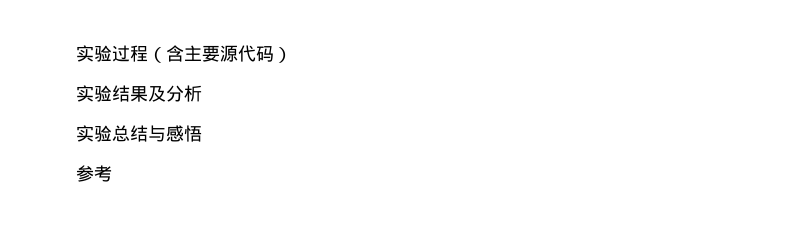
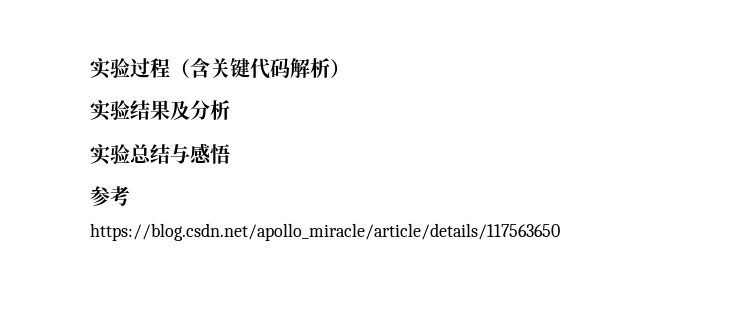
[184,45,274,62] 主要源代码 -> [210,58,330,79] 关键代码解析
(112, 173) none -> [90,223,560,241] // https://blog.csdn.net/apollo_miracle/article/details/117563650

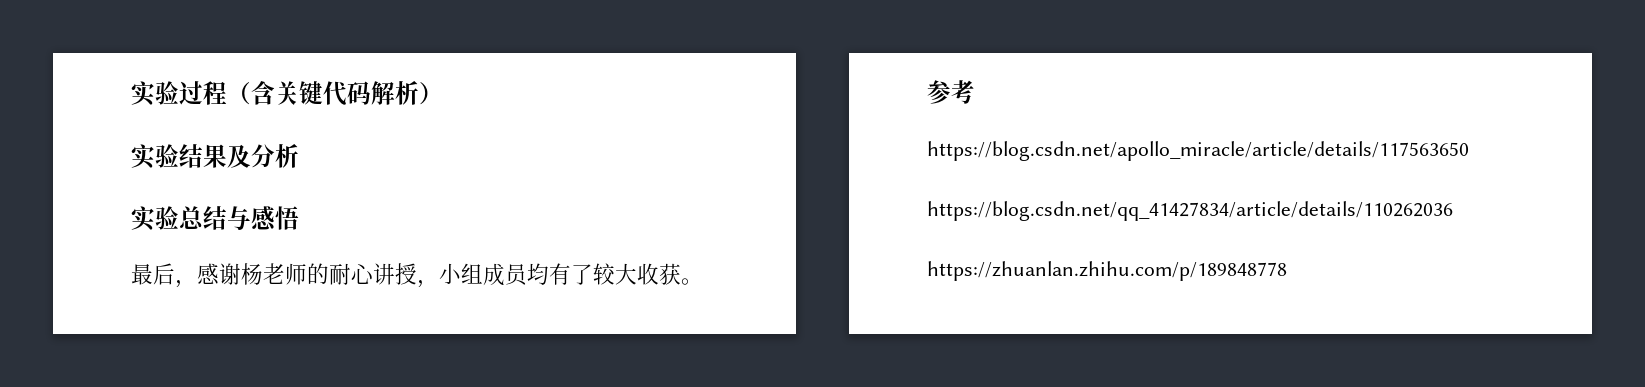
(230, 154) none -> [131,263,703,288] // 最后，感谢杨老师的耐心讲授，小组成员均有了较大收获。
(560, 232) none -> [927,201,1453,221] [927,261,1287,281] // https://blog.csdn.net/qq_41427834/article/details/110262036 // https://zhuanlan.zhihu.com/p/189848778

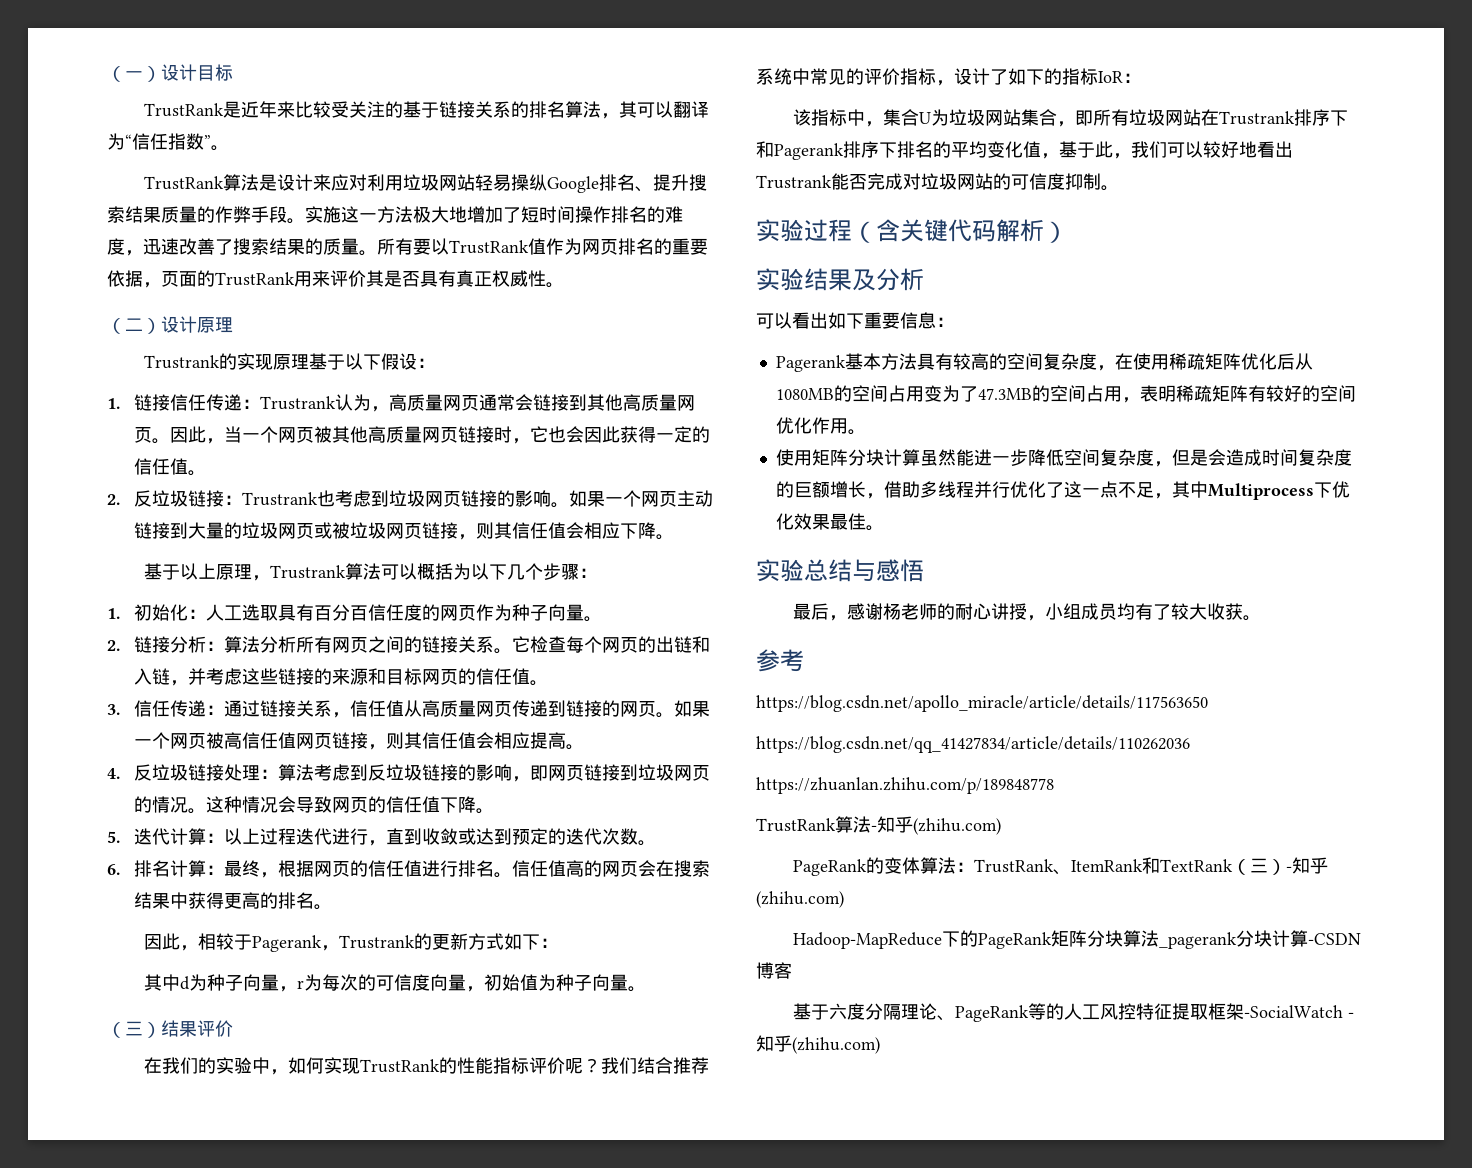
(131, 93) none -> [107,64,233,82] [143,101,709,119] [107,133,229,151] [143,174,707,193] [107,206,683,224] [107,238,708,256] [107,270,564,288] [107,316,233,334] [143,353,435,370] [107,394,696,412] [134,426,711,444] [134,458,207,476] [107,490,714,508] [134,522,675,540] [143,563,597,581] [107,604,603,622] [107,636,711,654] [134,668,549,686] [107,700,711,718] [134,732,585,750] [107,764,711,782] [134,796,495,814] [107,828,657,846] [107,860,711,878] [134,892,333,910] [143,933,558,952] [143,974,646,992] [107,1020,233,1038] [143,1057,709,1075] [756,68,1141,86] [792,109,1348,127] [756,141,1293,160] [756,173,1119,191] （一）设计目标 // TrustRank是近年来比较受关注的基于链接关系的排名算法，其可以翻译为“信任指数”。 // TrustRank算法是设计来应对利用垃圾网站轻易操纵Google排名、提升搜索结果质量的作弊手段。实施这一方法极大地增加了短时间操作排名的难度，迅速改善了搜索结果的质量。所有要以TrustRank值作为网页排名的重要依据，页面的TrustRank用来评价其是否具有真正权威性。 // （二）设计原理 // Trustrank的实现原理基于以下假设： // 1.链接信任传递：Trustrank认为，高质量网页通常会链接到其他高质量网页。因此，当一个网页被其他高质量网页链接时，它也会因此获得一定的信任值。 // 2.反垃圾链接：Trustrank也考虑到垃圾网页链接的影响。如果一个网页主动链接到大量的垃圾网页或被垃圾网页链接，则其信任值会相应下降。 // 基于以上原理，Trustrank算法可以概括为以下几个步骤： // 1.初始化：人工选取具有百分百信任度的网页作为种子向量。 // 2.链接分析：算法分析所有网页之间的链接关系。它检查每个网页的出链和入链，并考虑这些链接的来源和目标网页的信任值。 // 3.信任传递：通过链接关系，信任值从高质量网页传递到链接的网页。如果一个网页被高信任值网页链接，则其信任值会相应提高。 // 4.反垃圾链接处理：算法考虑到反垃圾链接的影响，即网页链接到垃圾网页的情况。这种情况会导致网页的信任值下降。 // 5.迭代计算：以上过程迭代进行，直到收敛或达到预定的迭代次数。 // 6.排名计算：最终，根据网页的信任值进行排名。信任值高的网页会在搜索结果中获得更高的排名。 // 因此，相较于Pagerank，Trustrank的更新方式如下： // 其中d为种子向量，r为每次的可信度向量，初始值为种子向量。 // （三）结果评价 // 在我们的实验中，如何实现TrustRank的性能指标评价呢？我们结合推荐系统中常见的评价指标，设计了如下的指标IoR： // 该指标中，集合U为垃圾网站集合，即所有垃圾网站在Trustrank排序下和Pagerank排序下排名的平均变化值，基于此，我们可以较好地看出Trustrank能否完成对垃圾网站的可信度抑制。 //
(299, 155) none -> [756,312,954,329] [775,353,1313,372] [775,385,1356,403] [775,417,866,435] [775,449,1352,467] [775,481,1350,500] [775,513,884,531] // 可以看出如下重要信息： // Pagerank基本方法具有较高的空间复杂度，在使用稀疏矩阵优化后从1080MB的空间占用变为了47.3MB的空间占用，表明稀疏矩阵有较好的空间优化作用。 // 使用矩阵分块计算虽然能进一步降低空间复杂度，但是会造成时间复杂度的巨额增长，借助多线程并行优化了这一点不足，其中Multiprocess下优化效果最佳。
(1287, 271) none -> [756,816,1001,835] [792,857,1328,876] [756,891,844,908] [792,930,1361,949] [756,962,792,979] [792,1003,1354,1022] [756,1035,880,1054] // TrustRank算法-知乎(zhihu.com) // PageRank的变体算法：TrustRank、ItemRank和TextRank（三）-知乎(zhihu.com) // Hadoop-MapReduce下的PageRank矩阵分块算法_pagerank分块计算-CSDN博客 // 基于六度分隔理论、PageRank等的人工风控特征提取框架-SocialWatch -知乎(zhihu.com)

